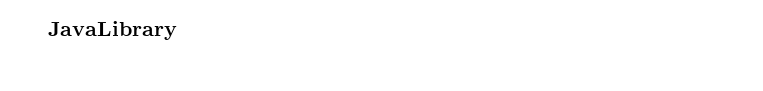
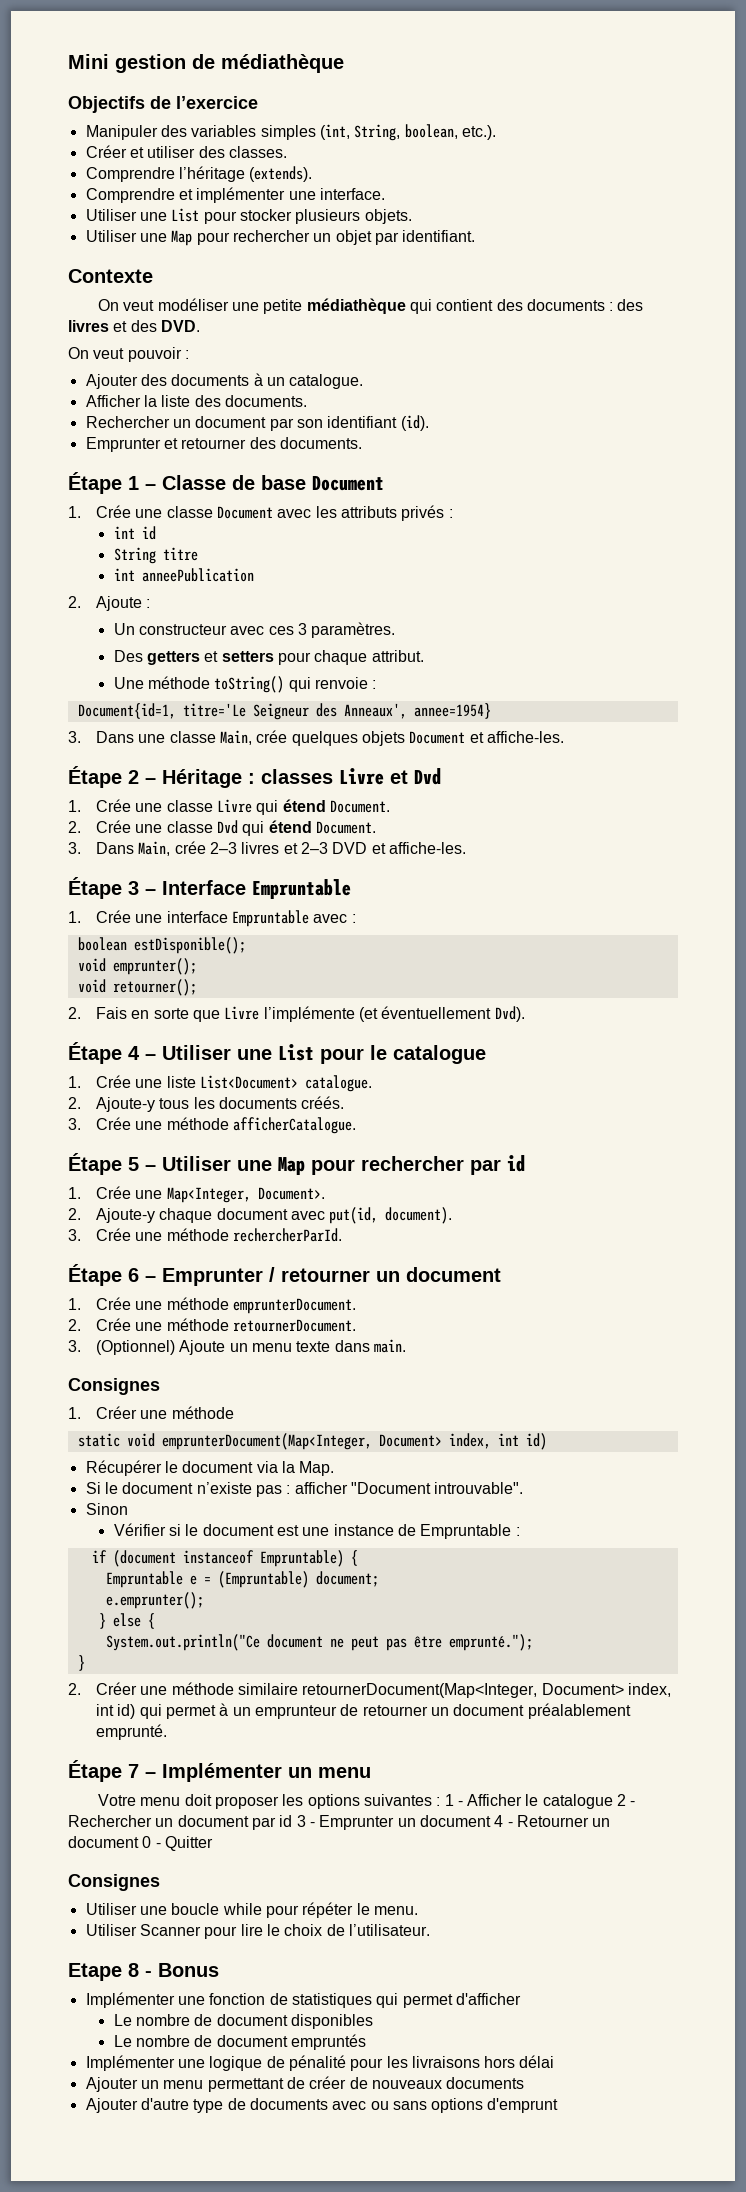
[48,21,177,40] JavaLibrary -> [68,54,344,73] [68,96,258,113] [85,124,496,141] [85,145,287,158] [85,166,313,182] [85,187,385,203] [85,208,412,224] [85,230,476,246] [68,269,153,283] [97,298,644,314] [68,320,200,332] [68,347,189,362] [85,373,364,389] [85,395,307,407] [85,415,429,431] [85,437,362,452] [68,472,384,494] [68,505,453,521] [113,526,156,540] [113,547,198,564] [113,568,254,582] [68,596,151,611] [113,622,396,638] [113,650,424,665] [113,676,377,693] [77,703,491,720] [68,730,564,746] [68,766,441,788] [68,799,390,815] [68,820,376,836] [68,841,466,856] [68,877,351,899] [68,910,356,927] [77,937,246,954] [77,958,197,975] [77,979,197,996] [68,1006,525,1022] [68,1042,486,1064] [68,1075,373,1092] [68,1096,345,1112] [68,1117,357,1134] [68,1153,525,1175] [68,1186,325,1203] [68,1207,453,1224] [68,1228,343,1242] [68,1264,501,1286] [68,1297,357,1314] [68,1318,357,1332] [68,1339,406,1355] [68,1378,160,1395] [68,1406,234,1419] [77,1433,547,1450] [85,1460,335,1476] [85,1482,524,1497] [85,1503,128,1515] [113,1523,520,1539] [91,1550,358,1567] [105,1571,379,1588] [105,1592,204,1609] [98,1613,155,1629] [105,1634,533,1651] [77,1655,85,1671] [68,1682,671,1698] [96,1703,631,1719] [96,1724,168,1740] [68,1760,371,1782] [97,1794,636,1809] [68,1815,611,1830] [68,1836,213,1851] [68,1874,160,1891] [85,1902,418,1918] [85,1924,430,1939] [68,1963,219,1981] [85,1992,521,2008] [113,2014,373,2029] [113,2034,366,2050] [85,2055,555,2071] [85,2076,525,2092] [85,2098,559,2113] Mini gestion de médiathèque // Objectifs de l’exercice // Manipuler des variables simples (int, String, boolean, etc.). // Créer et utiliser des classes. // Comprendre l’héritage (extends). // Comprendre et implémenter une interface. // Utiliser une List pour stocker plusieurs objets. // Utiliser une Map pour rechercher un objet par identifiant. // Contexte // On veut modéliser une petite médiathèque qui contient des documents : des livres et des DVD. // On veut pouvoir : // Ajouter des documents à un catalogue. // Afficher la liste des documents. // Rechercher un document par son identifiant (id). // Emprunter et retourner des documents. // Étape 1 – Classe de base Document // 1. Crée une classe Document avec les attributs privés : // int id // String titre // int anneePublication // 2. Ajoute : // Un constructeur avec ces 3 paramètres. // Des getters et setters pour chaque attribut. // Une méthode toString() qui renvoie : // Document{id=1, titre='Le Seigneur des Anneaux', annee=1954} // 3. Dans une classe Main, crée quelques objets Document et affiche-les. // Étape 2 – Héritage : classes Livre et Dvd // 1. Crée une classe Livre qui étend Document. // 2. Crée une classe Dvd qui étend Document. // 3. Dans Main, crée 2–3 livres et 2–3 DVD et affiche-les. // Étape 3 – Interface Empruntable // 1. Crée une interface Empruntable avec : // boolean estDisponible(); // void emprunter(); // void retourner(); // 2. Fais en sorte que Livre l’implémente (et éventuellement Dvd). // Étape 4 – Utiliser une List pour le catalogue // 1. Crée une liste List<Document> catalogue. // 2. Ajoute-y tous les documents créés. // 3. Crée une méthode afficherCatalogue. // Étape 5 – Utiliser une Map pour rechercher par id // 1. Crée une Map<Integer, Document>. // 2. Ajoute-y chaque document avec put(id, document). // 3. Crée une méthode rechercherParId. // Étape 6 – Emprunter / retourner un document // 1. Crée une méthode emprunterDocument. // 2. Crée une méthode retournerDocument. // 3. (Optionnel) Ajoute un menu texte dans main. // Consignes // 1. Créer une méthode // static void emprunterDocument(Map<Integer, Document> index, int id) // Récupérer le document via la Map. // Si le document n’existe pas : afficher "Document introuvable". // Sinon // Vérifier si le document est une instance de Empruntable : // if (document instanceof Empruntable) { // Empruntable e = (Empruntable) document; // e.emprunter(); // } else { // System.out.println("Ce document ne peut pas être emprunté."); // } // 2. Créer une méthode similaire retournerDocument(Map<Integer, Document> index, int id) qui permet à un emprunteur de retourner un document préalablement emprunté. // Étape 7 – Implémenter un menu // Votre menu doit proposer les options suivantes : 1 - Afficher le catalogue 2 - Rechercher un document par id 3 - Emprunter un document 4 - Retourner un document 0 - Quitter // Consignes // Utiliser une boucle while pour répéter le menu. // Utiliser Scanner pour lire le choix de l’utilisateur. // Etape 8 - Bonus // Implémenter une fonction de statistiques qui permet d'afficher // Le nombre de document disponibles // Le nombre de document empruntés // Implémenter une logique de pénalité pour les livraisons hors délai // Ajouter un menu permettant de créer de nouveaux documents // Ajouter d'autre type de documents avec ou sans options d'emprunt

